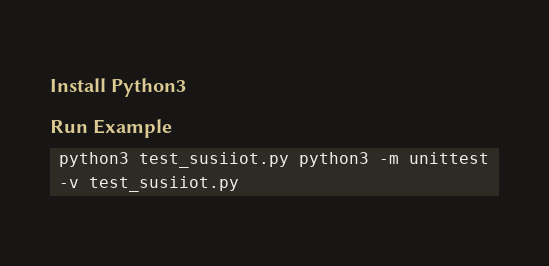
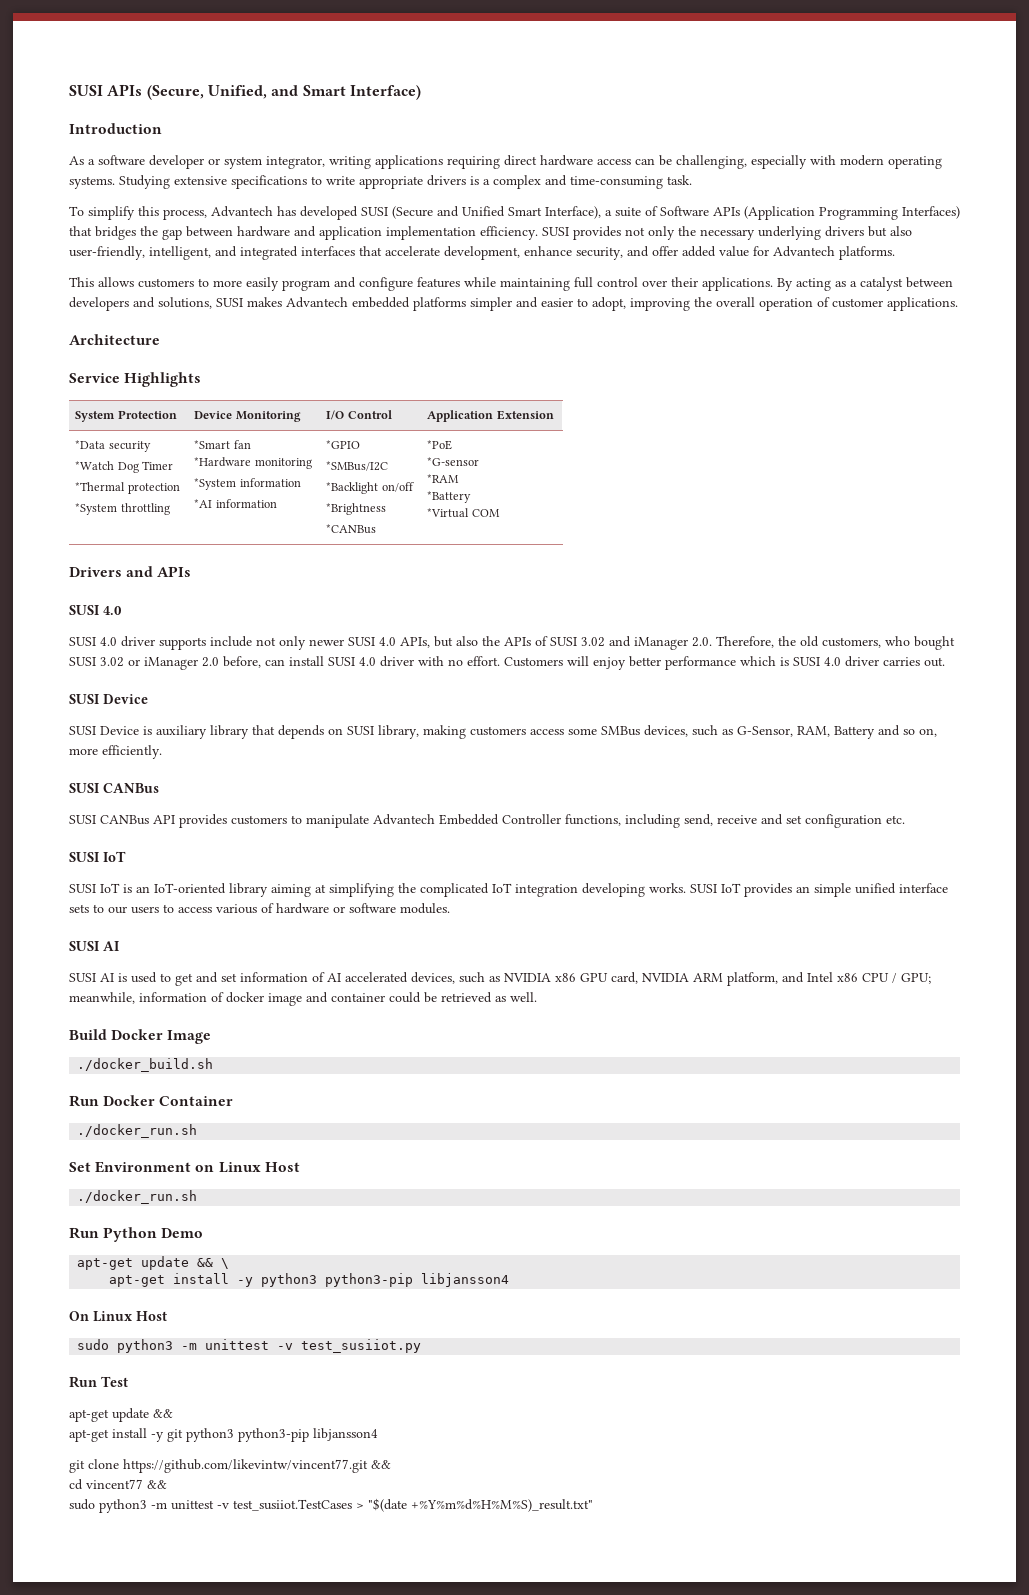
[50,78,187,97] [50,119,173,138] [59,152,290,168] Install Python3 // Run Example // python3 test_susiiot.py -> [69,84,421,100] [69,123,162,134] [69,155,942,169] [69,175,692,189] [69,206,960,220] [69,226,912,240] [69,246,895,260] [69,277,953,291] [69,297,958,311] [69,334,160,345] [69,372,202,387] [75,410,177,422] [194,411,301,422] [326,410,392,420] [427,410,554,422] [75,440,151,452] [75,461,174,473] [75,482,180,494] [75,503,170,515] [194,440,251,449] [194,457,312,469] [194,478,301,490] [194,499,277,508] [326,440,361,449] [326,461,389,471] [326,482,414,494] [326,503,387,515] [326,524,377,534] [427,440,453,450] [427,457,480,466] [427,474,460,483] [427,491,472,503] [427,508,500,518] [69,566,192,577] [69,605,122,615] [69,636,955,650] [69,656,945,670] [69,694,148,704] [69,725,937,739] [69,745,162,759] [69,783,159,793] [69,814,905,828] [69,851,126,862] [69,883,948,897] [69,903,450,914] [69,941,120,951] [69,972,931,986] [69,992,537,1006] [69,1029,212,1044] [77,1058,214,1072] [69,1095,234,1107] [77,1124,198,1138] [69,1161,300,1173] [77,1190,198,1204] [69,1227,204,1242] [77,1256,230,1270] [109,1273,510,1287] [69,1311,167,1322] [77,1339,110,1350] SUSI APIs (Secure, Unified, and Smart Interface) // Introduction // As a software developer or system integrator, writing applications requiring direct hardware access can be challenging, especially with modern operating systems. Studying extensive specifications to write appropriate drivers is a complex and time-consuming task. // To simplify this process, Advantech has developed SUSI (Secure and Unified Smart Interface), a suite of Software APIs (Application Programming Interfaces) that bridges the gap between hardware and application implementation efficiency. SUSI provides not only the necessary underlying drivers but also user-friendly, intelligent, and integrated interfaces that accelerate development, enhance security, and offer added value for Advantech platforms. // This allows customers to more easily program and configure features while maintaining full control over their applications. By acting as a catalyst between developers and solutions, SUSI makes Advantech embedded platforms simpler and easier to adopt, improving the overall operation of customer applications. // Architecture // Service Highlights // System Protection | Device Monitoring | I/O Control | Application Extension // *Data security // *Watch Dog Timer // *Thermal protection // *System throttling | *Smart fan // *Hardware monitoring // *System information // *AI information | *GPIO // *SMBus/I2C // *Backlight on/off // *Brightness // *CANBus | *PoE // *G-sensor // *RAM // *Battery // *Virtual COM // Drivers and APIs // SUSI 4.0 // SUSI 4.0 driver supports include not only newer SUSI 4.0 APIs, but also the APIs of SUSI 3.02 and iManager 2.0. Therefore, the old customers, who bought SUSI 3.02 or iManager 2.0 before, can install SUSI 4.0 driver with no effort. Customers will enjoy better performance which is SUSI 4.0 driver carries out. // SUSI Device // SUSI Device is auxiliary library that depends on SUSI library, making customers access some SMBus devices, such as G-Sensor, RAM, Battery and so on, more efficiently. // SUSI CANBus // SUSI CANBus API provides customers to manipulate Advantech Embedded Controller functions, including send, receive and set configuration etc. // SUSI IoT // SUSI IoT is an IoT-oriented library aiming at simplifying the complicated IoT integration developing works. SUSI IoT provides an simple unified interface sets to our users to access various of hardware or software modules. // SUSI AI // SUSI AI is used to get and set information of AI accelerated devices, such as NVIDIA x86 GPU card, NVIDIA ARM platform, and Intel x86 CPU / GPU; meanwhile, information of docker image and container could be retrieved as well. // Build Docker Image // ./docker_build.sh // Run Docker Container // ./docker_run.sh // Set Environment on Linux Host // ./docker_run.sh // Run Python Demo // apt-get update && \ // apt-get install -y python3 python3-pip libjansson4 // On Linux Host // sudo
(240, 184) none -> [69,1376,128,1388] [69,1408,173,1422] [69,1428,378,1442] [69,1459,391,1473] [69,1479,167,1490] [69,1498,593,1513] // Run Test // apt-get update && // apt-get install -y git python3 python3-pip libjansson4 // git clone https://github.com/likevintw/vincent77.git && // cd vincent77 && // sudo python3 -m unittest -v test_susiiot.TestCases > "$(date +%Y%m%d%H%M%S)_result.txt"

